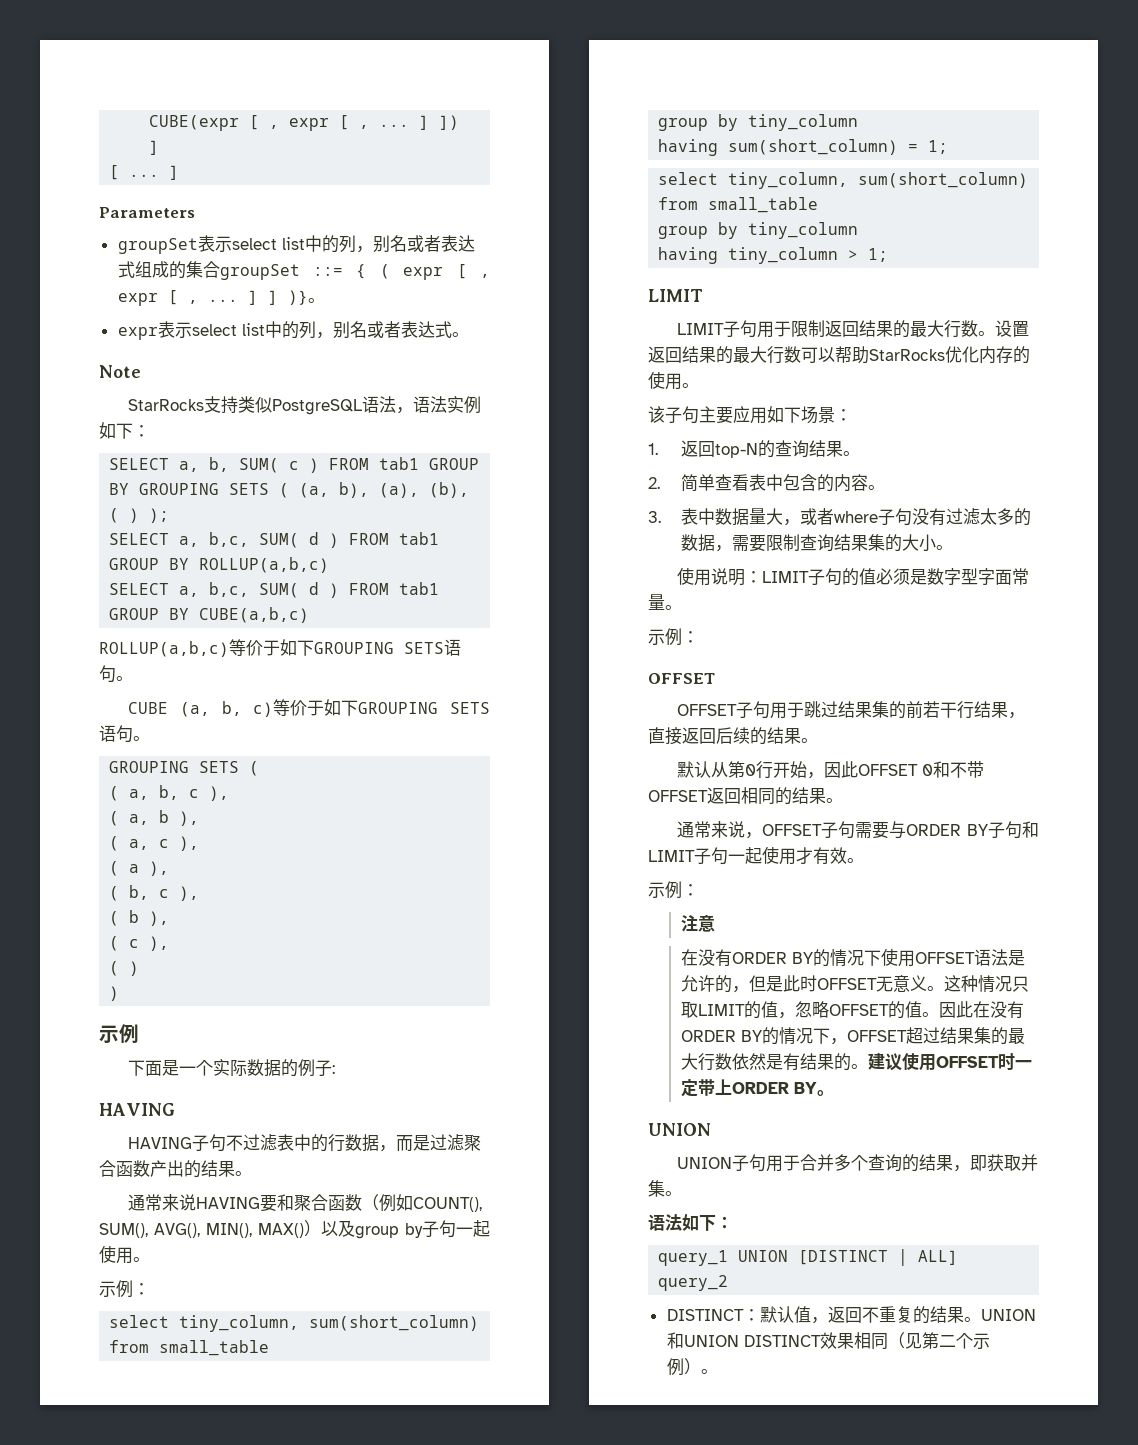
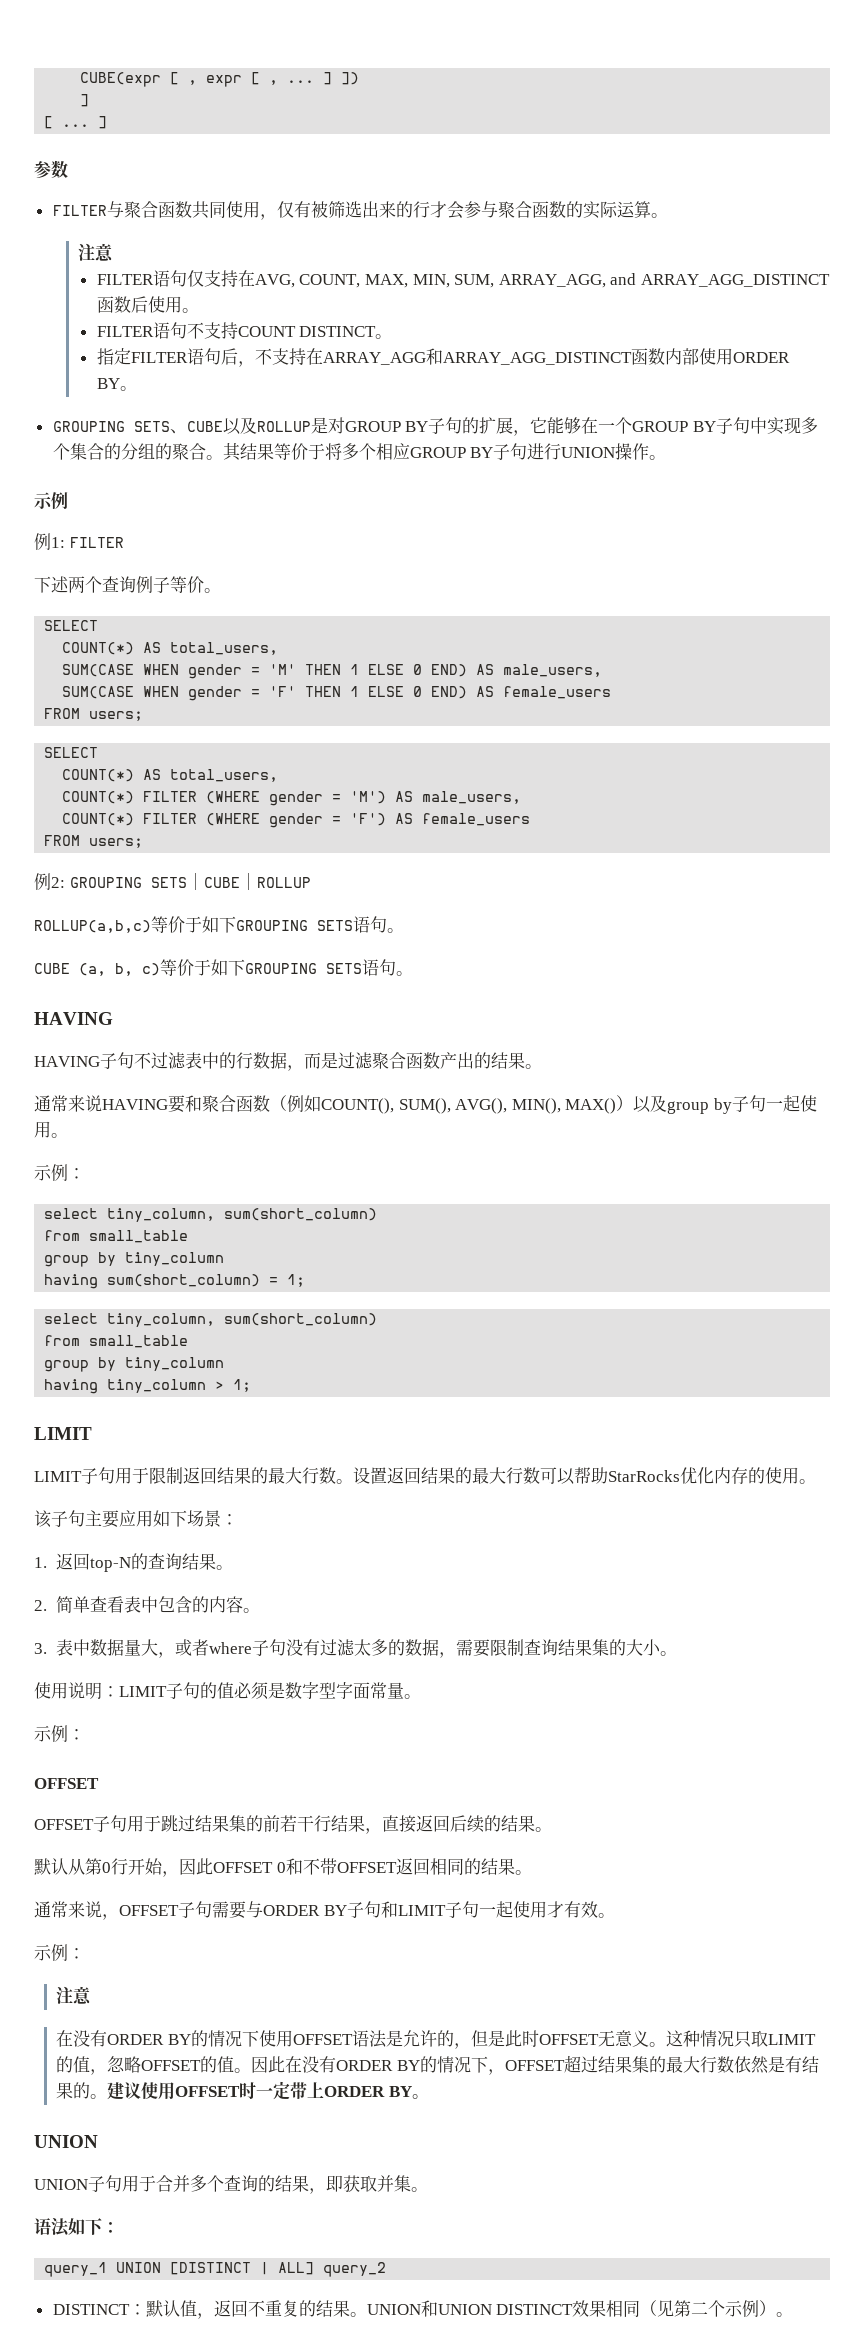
[99,207,195,218] [117,235,475,254] [117,261,490,280] [117,290,325,306] [117,321,469,340] [99,365,141,378] [128,396,482,415] [99,422,150,439] [109,457,480,473] [109,482,470,498] [109,508,170,523] [109,532,440,548] [109,557,330,573] [109,582,440,598] [109,607,310,623] Parameters // groupSet表示select list中的列，别名或者表达式组成的集合groupSet ::= { ( expr [ , expr [ , ... ] ] )}。 // expr表示select list中的列，别名或者表达式。 // Note // StarRocks支持类似PostgreSQL语法，语法实例如下： // SELECT a, b, SUM( c ) FROM tab1 GROUP BY GROUPING SETS ( (a, b), (a), (b), ( ) ); // SELECT a, b,c, SUM( d ) FROM tab1 GROUP BY ROLLUP(a,b,c) // SELECT a, b,c, SUM( d ) FROM tab1 GROUP BY CUBE(a,b,c) -> [34,160,68,179] [52,201,668,220] [78,243,114,262] [96,270,830,288] [96,296,199,313] [96,322,393,339] [96,348,790,367] [96,378,137,391] [52,417,818,436] [52,442,667,461] [34,492,68,509] [34,533,124,550] [34,576,221,593] [44,620,99,631] [62,642,279,655] [62,664,603,679] [62,686,612,701] [44,708,144,721] [44,747,99,758] [62,769,279,782] [62,791,522,806] [62,813,531,828] [44,835,144,848] [34,873,311,890] 参数 // FILTER与聚合函数共同使用，仅有被筛选出来的行才会参与聚合函数的实际运算。 // 注意 // FILTER语句仅支持在AVG, COUNT, MAX, MIN, SUM, ARRAY_AGG, and ARRAY_AGG_DISTINCT函数后使用。 // FILTER语句不支持COUNT DISTINCT。 // 指定FILTER语句后，不支持在ARRAY_AGG和ARRAY_AGG_DISTINCT函数内部使用ORDER BY。 // GROUPING SETS、CUBE以及ROLLUP是对GROUP BY子句的扩展，它能够在一个GROUP BY子句中实现多个集合的分组的聚合。其结果等价于将多个相应GROUP BY子句进行UNION操作。 // 示例 // 例1: FILTER // 下述两个查询例子等价。 // SELECT // COUNT(*) AS total_users, // SUM(CASE WHEN gender = 'M' THEN 1 ELSE 0 END) AS male_users, // SUM(CASE WHEN gender = 'F' THEN 1 ELSE 0 END) AS female_users // FROM users; // SELECT // COUNT(*) AS total_users, // COUNT(*) FILTER (WHERE gender = 'M') AS male_users, // COUNT(*) FILTER (WHERE gender = 'F') AS female_users // FROM users; // 例2: GROUPING SETS｜CUBE｜ROLLUP
[109,761,260,776] [109,785,230,801] [109,810,200,826] [109,836,200,851] [109,861,170,876] [109,885,200,901] [109,910,170,926] [109,936,170,951] [109,961,140,976] [109,986,120,1001] [99,1024,139,1043] [128,1059,336,1077] // GROUPING SETS ( // ( a, b, c ), // ( a, b ), // ( a, c ), // ( a ), // ( b, c ), // ( b ), // ( c ), // ( ) // ) // 示例 // 下面是一个实际数据的例子: -> (413, 973) none

